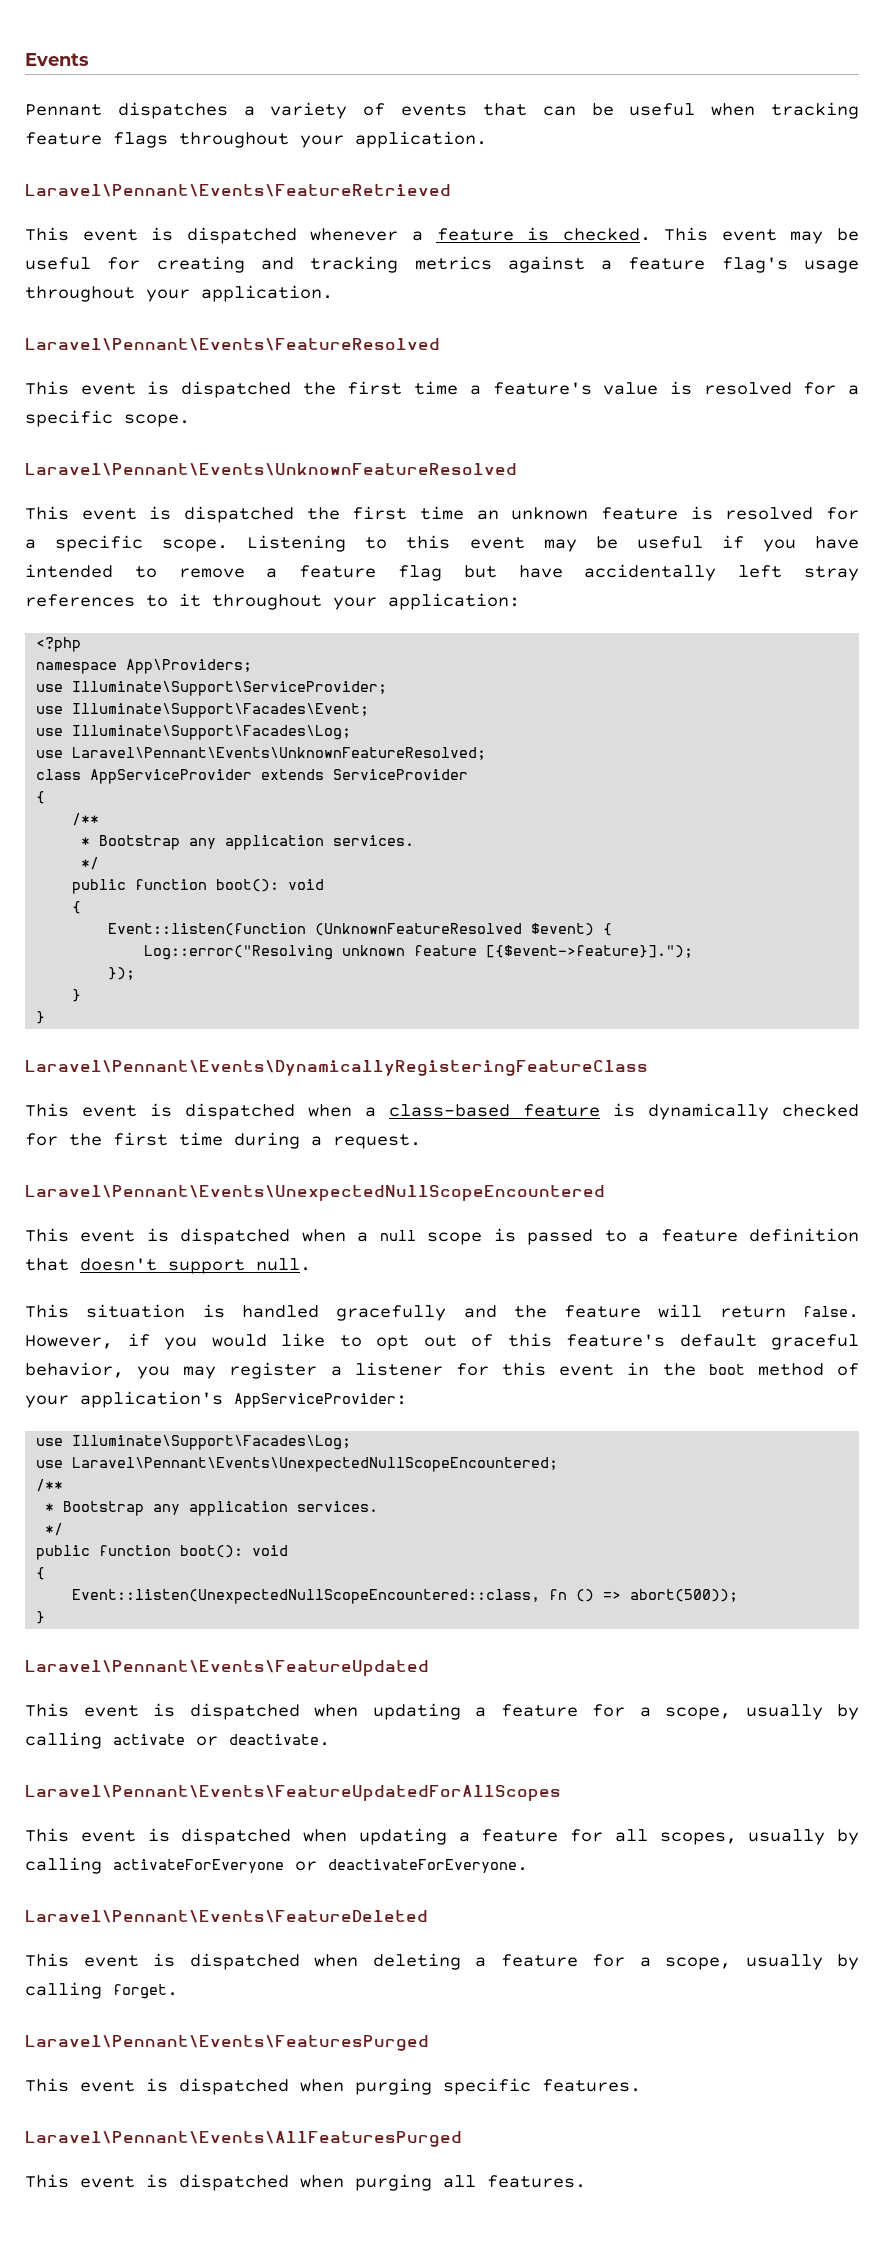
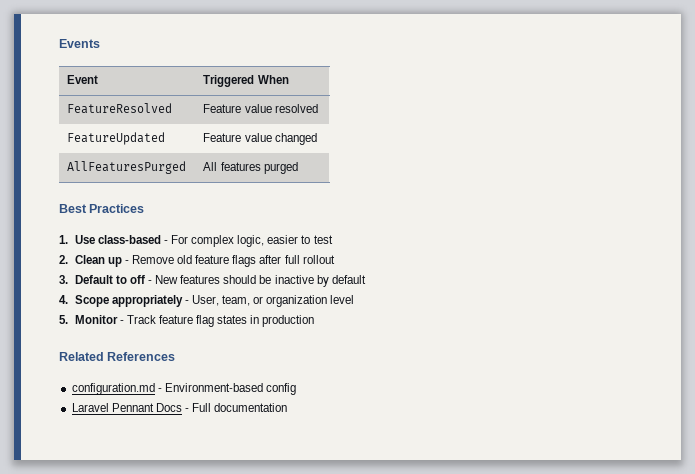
[25,102,860,119] [25,131,487,148] [25,184,451,197] [25,227,860,244] [25,256,859,273] [25,285,333,302] [25,338,440,351] [25,381,860,398] [25,410,190,427] [25,463,517,476] [25,506,859,523] [25,535,860,552] [25,564,859,581] [25,593,520,610] [36,637,82,652] [36,659,253,674] [36,681,388,696] [36,703,370,718] [36,725,352,740] [36,747,487,760] [36,769,469,784] [36,791,46,804] [72,813,100,826] [81,835,415,850] [81,857,100,870] [72,879,325,894] [72,901,82,914] [108,923,613,936] [144,945,694,960] [108,967,136,980] [72,989,82,1002] [36,1011,46,1024] [25,1060,648,1076] [25,1103,859,1120] [25,1132,421,1149] [25,1185,605,1201] [25,1228,859,1245] [25,1258,311,1274] [25,1304,859,1321] [25,1333,859,1350] [25,1362,860,1379] [25,1391,407,1408] [36,1435,352,1450] [36,1457,559,1472] [36,1479,64,1492] [45,1501,379,1516] [45,1523,64,1536] [36,1545,289,1560] [36,1567,46,1580] [72,1589,739,1604] [36,1611,46,1624] [25,1660,429,1676] [25,1703,859,1720] [25,1732,330,1749] [25,1785,561,1801] [25,1828,859,1845] [25,1857,528,1874] [25,1910,428,1923] [25,1953,859,1970] [25,1982,178,1999] [25,2035,429,2051] [25,2078,641,2095] [25,2131,462,2147] [25,2174,586,2191] // Pennant dispatches a variety of events that can be useful when tracking feature flags throughout your application. // Laravel\Pennant\Events\FeatureRetrieved // This event is dispatched whenever a feature is checked. This event may be useful for creating and tracking metrics against a feature flag's usage throughout your application. // Laravel\Pennant\Events\FeatureResolved // This event is dispatched the first time a feature's value is resolved for a specific scope. // Laravel\Pennant\Events\UnknownFeatureResolved // This event is dispatched the first time an unknown feature is resolved for a specific scope. Listening to this event may be useful if you have intended to remove a feature flag but have accidentally left stray references to it throughout your application: // <?php // namespace App\Providers; // use Illuminate\Support\ServiceProvider; // use Illuminate\Support\Facades\Event; // use Illuminate\Support\Facades\Log; // use Laravel\Pennant\Events\UnknownFeatureResolved; // class AppServiceProvider extends ServiceProvider // { // /** // * Bootstrap any application services. // */ // public function boot(): void // { // Event::listen(function (UnknownFeatureResolved $event) { // Log::error("Resolving unknown feature [{$event->feature}]."); // }); // } // } // Laravel\Pennant\Events\DynamicallyRegisteringFeatureClass // This event is dispatched when a class-based feature is dynamically checked for the first time during a request. // Laravel\Pennant\Events\UnexpectedNullScopeEncountered // This event is dispatched when a null scope is passed to a feature definition that doesn't support null. // This situation is handled gracefully and the feature will return false. However, if you would like to opt out of this feature's default graceful behavior, you may register a listener for this event in the boot method of your application's AppServiceProvider: // use Illuminate\Support\Facades\Log; // use Laravel\Pennant\Events\UnexpectedNullScopeEncountered; // /** // * Bootstrap any application services. // */ // public function boot(): void // { // Event::listen(UnexpectedNullScopeEncountered::class, fn () => abort(500)); // } // Laravel\Pennant\Events\FeatureUpdated // This event is dispatched when updating a feature for a scope, usually by calling activate or deactivate. // Laravel\Pennant\Events\FeatureUpdatedForAllScopes // This event is dispatched when updating a feature for all scopes, usually by calling activateForEveryone or deactivateForEveryone. // Laravel\Pennant\Events\FeatureDeleted // This event is dispatched when deleting a feature for a scope, usually by calling forget. // Laravel\Pennant\Events\FeaturesPurged // This event is dispatched when purging specific features. // Laravel\Pennant\Events\AllFeaturesPurged // This event is dispatched when purging all features. -> [67,75,99,84] [203,75,289,87] [67,103,173,114] [203,104,318,113] [67,132,166,145] [203,133,317,145] [67,161,187,174] [203,162,298,174] [59,204,145,213] [59,235,333,247] [59,255,335,267] [59,275,366,287] [59,295,355,307] [59,315,315,327] [59,352,176,361] [71,383,296,395] [71,403,288,412] // Event | Triggered When // FeatureResolved | Feature value resolved // FeatureUpdated | Feature value changed // AllFeaturesPurged | All features purged // Best Practices // 1. Use class-based - For complex logic, easier to test // 2. Clean up - Remove old feature flags after full rollout // 3. Default to off - New features should be inactive by default // 4. Scope appropriately - User, team, or organization level // 5. Monitor - Track feature flag states in production // Related References // configuration.md - Environment-based config // Laravel Pennant Docs - Full documentation

